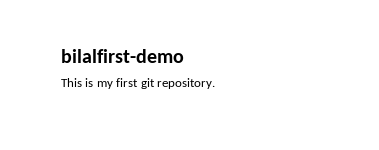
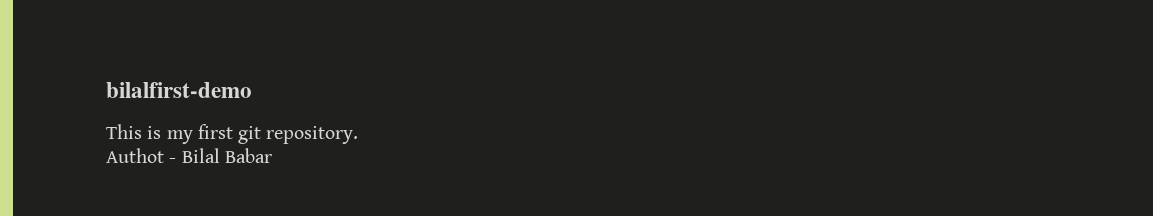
(215, 83) none -> [106,148,272,163] // Authot - Bilal Babar

